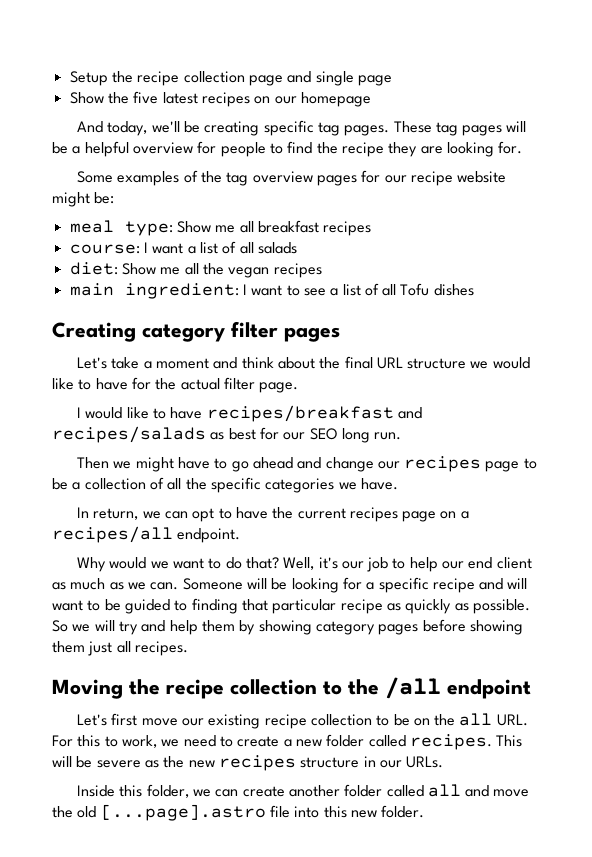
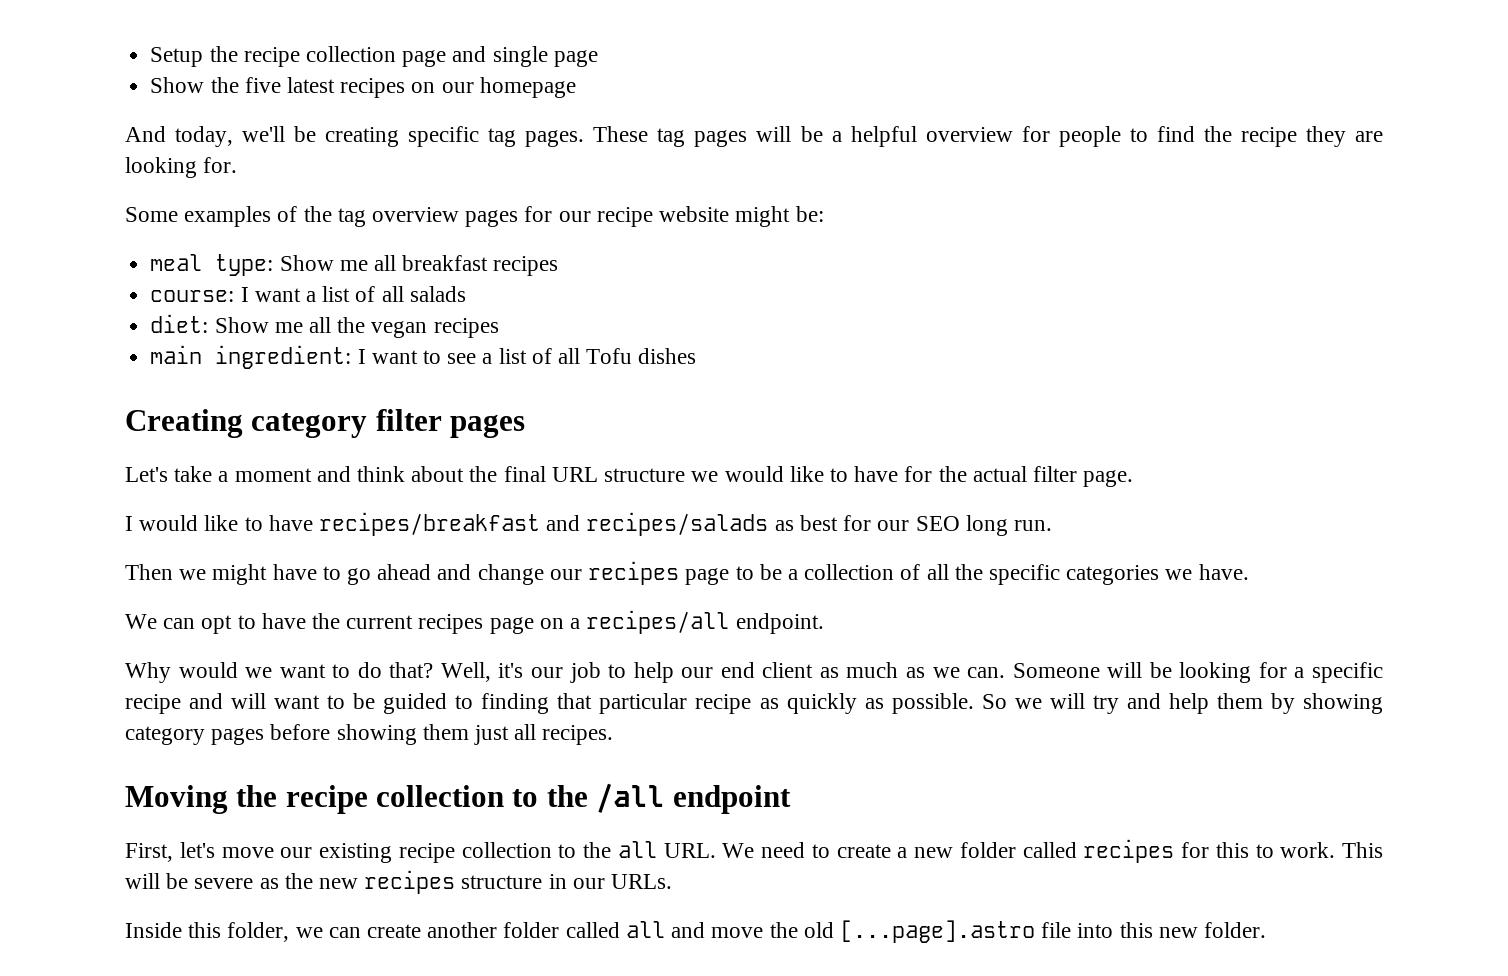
[76,507,161,520] In return, we -> [125,614,157,629] We
[76,713,138,726] Let's first -> [125,842,215,862] First, let's
[393,714,430,726] be on -> (577, 851) none
[52,735,180,748] For this to work, we -> [722,843,755,858] We
[409,734,492,750] recipes. -> [1083,839,1336,863] recipes for this to work.

